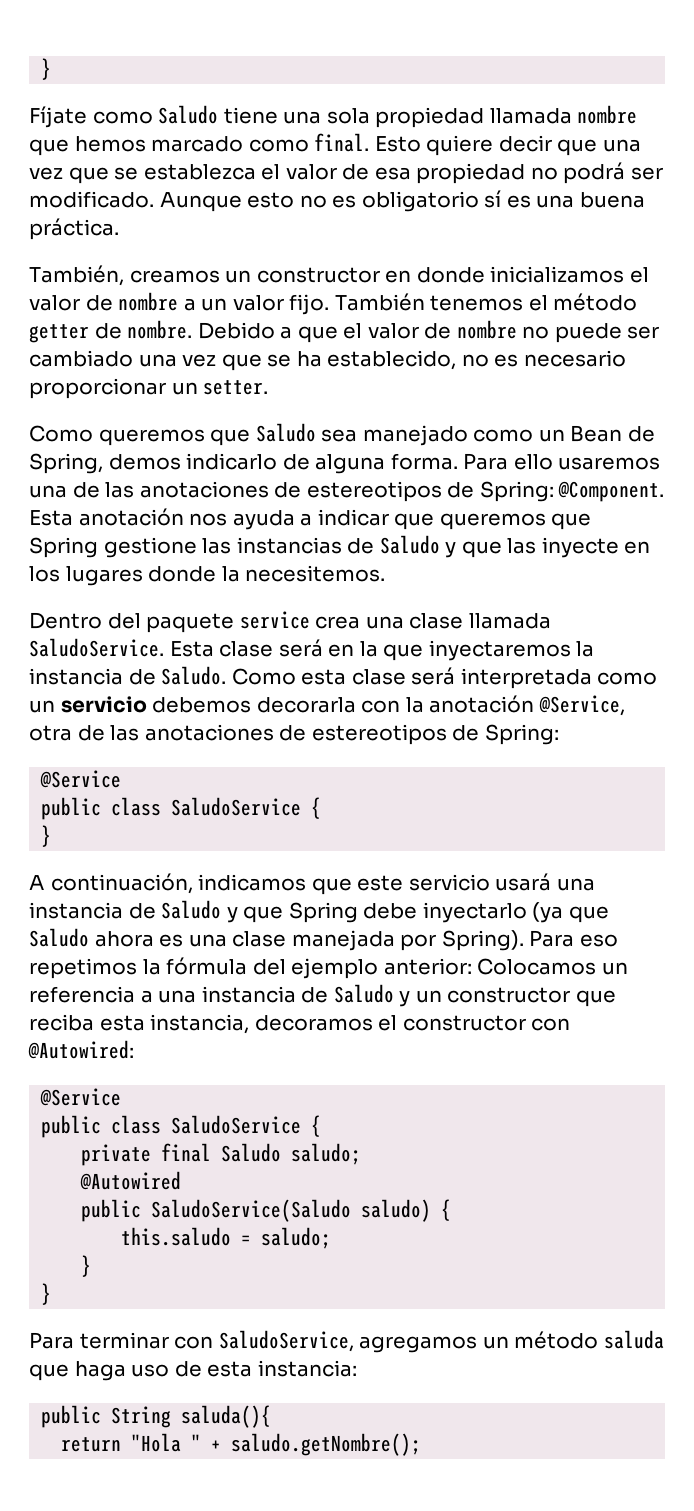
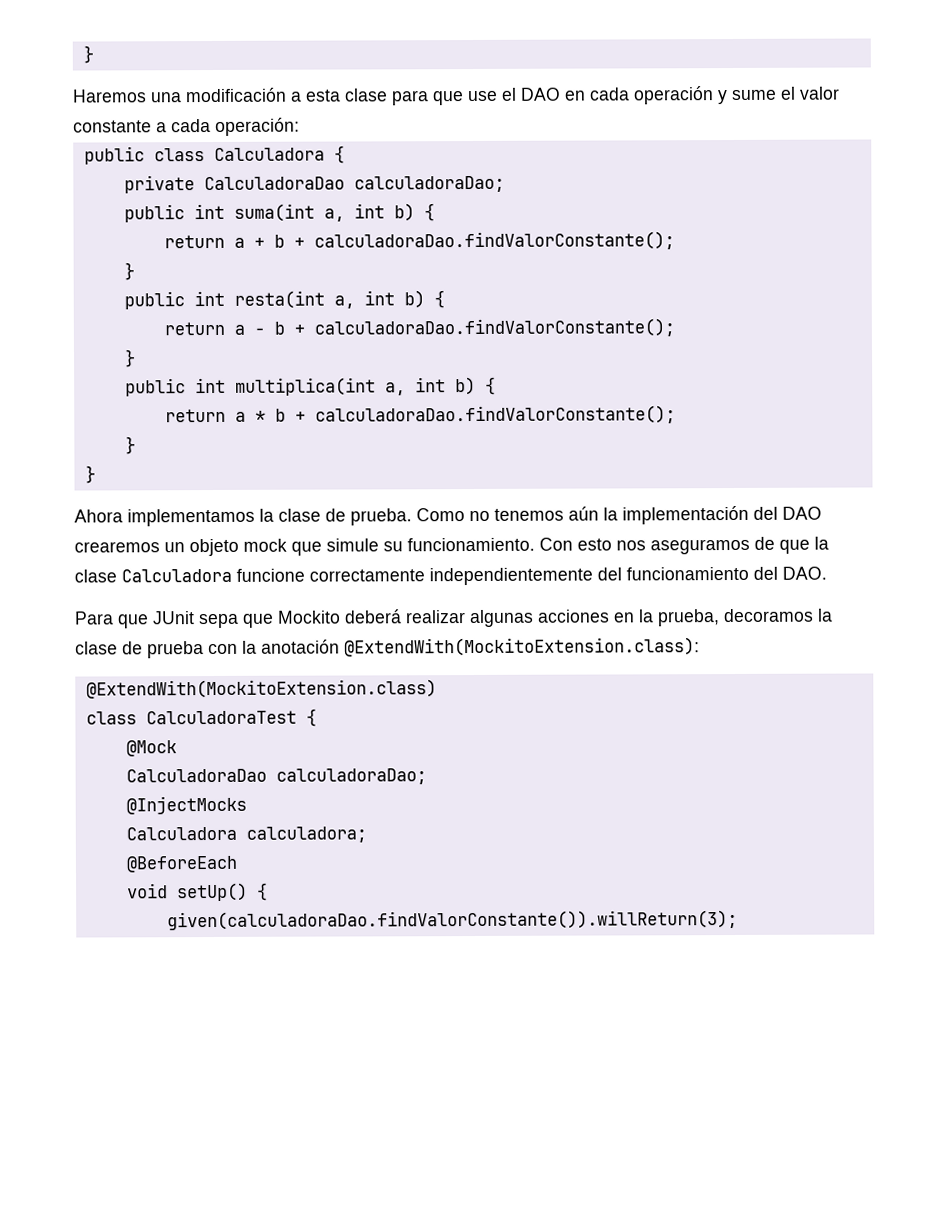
[41,58,52,80] [29,105,638,128] [29,133,641,156] [29,162,663,184] [29,190,645,212] [29,218,119,240] [29,265,649,286] [29,292,638,315] [29,320,660,343] [29,350,626,371] [29,378,269,399] [29,423,655,446] [29,453,661,474] [29,481,665,502] [29,508,592,530] [29,535,651,558] [29,565,386,586] [29,611,551,633] [29,638,595,661] [29,666,658,689] [29,695,625,716] [29,724,559,745] [40,770,122,788] [41,797,322,820] [41,825,52,847] [29,873,595,895] [29,900,609,923] [29,928,618,951] [29,957,628,979] [29,984,616,1007] [29,1014,571,1034] [28,1040,134,1059] [40,1088,122,1106] [41,1115,322,1138] [81,1143,362,1166] [80,1171,182,1190] [81,1199,452,1222] [121,1227,332,1249] [81,1255,92,1277] [41,1283,52,1305] [29,1330,664,1353] [29,1360,357,1381] [41,1405,272,1428] [61,1433,422,1456] } // Fíjate como Saludo tiene una sola propiedad llamada nombre que hemos marcado como final. Esto quiere decir que una vez que se establezca el valor de esa propiedad no podrá ser modificado. Aunque esto no es obligatorio sí es una buena práctica. // También, creamos un constructor en donde inicializamos el valor de nombre a un valor fijo. También tenemos el método getter de nombre. Debido a que el valor de nombre no puede ser cambiado una vez que se ha establecido, no es necesario proporcionar un setter. // Como queremos que Saludo sea manejado como un Bean de Spring, demos indicarlo de alguna forma. Para ello usaremos una de las anotaciones de estereotipos de Spring: @Component. Esta anotación nos ayuda a indicar que queremos que Spring gestione las instancias de Saludo y que las inyecte en los lugares donde la necesitemos. // Dentro del paquete service crea una clase llamada SaludoService. Esta clase será en la que inyectaremos la instancia de Saludo. Como esta clase será interpretada como un servicio debemos decorarla con la anotación @Service, otra de las anotaciones de estereotipos de Spring: // @Service // public class SaludoService { // } // A continuación, indicamos que este servicio usará una instancia de Saludo y que Spring debe inyectarlo (ya que Saludo ahora es una clase manejada por Spring). Para eso repetimos la fórmula del ejemplo anterior: Colocamos un referencia a una instancia de Saludo y un constructor que reciba esta instancia, decoramos el constructor con @Autowired: // @Service // public class SaludoService { // private final Saludo saludo; // @Autowired // public SaludoService(Saludo saludo) { // this.saludo = saludo; // } // } // Para terminar con SaludoService, agregamos un método saluda que haga uso de esta instancia: // public String saluda(){ // return "Hola " + saludo.getNombre(); -> [82,45,94,64] [72,86,840,106] [73,117,300,136] [83,145,345,165] [123,175,505,194] [123,203,435,223] [163,231,675,251] [123,262,135,281] [123,290,445,310] [163,318,675,338] [123,349,136,368] [124,376,496,397] [164,405,676,425] [124,436,136,455] [84,465,96,484] [74,505,822,527] [74,536,829,557] [74,566,827,586] [74,608,833,629] [75,637,700,659] [85,679,437,699] [85,708,317,727] [125,740,177,757] [125,768,427,785] [125,795,247,815] [125,826,367,843] [125,855,237,873] [126,882,268,902] [166,909,738,931] } // Haremos una modificación a esta clase para que use el DAO en cada operación y sume el valor constante a cada operación: // public class Calculadora { // private CalculadoraDao calculadoraDao; // public int suma(int a, int b) { // return a + b + calculadoraDao.findValorConstante(); // } // public int resta(int a, int b) { // return a - b + calculadoraDao.findValorConstante(); // } // public int multiplica(int a, int b) { // return a * b + calculadoraDao.findValorConstante(); // } // } // Ahora implementamos la clase de prueba. Como no tenemos aún la implementación del DAO crearemos un objeto mock que simule su funcionamiento. Con esto nos aseguramos de que la clase Calculadora funcione correctamente independientemente del funcionamiento del DAO. // Para que JUnit sepa que Mockito deberá realizar algunas acciones en la prueba, decoramos la clase de prueba con la anotación @ExtendWith(MockitoExtension.class): // @ExtendWith(MockitoExtension.class) // class CalculadoraTest { // @Mock // CalculadoraDao calculadoraDao; // @InjectMocks // Calculadora calculadora; // @BeforeEach // void setUp() { // given(calculadoraDao.findValorConstante()).willReturn(3);

